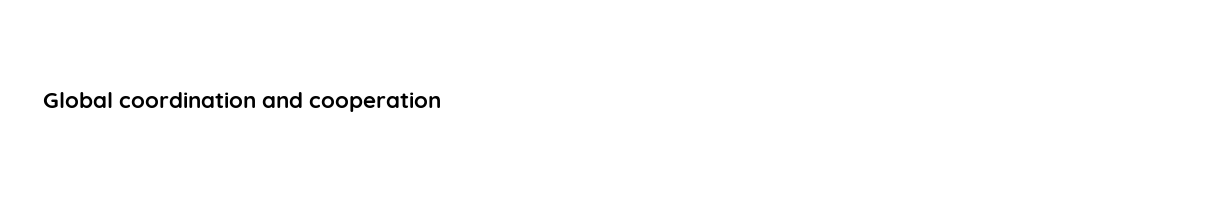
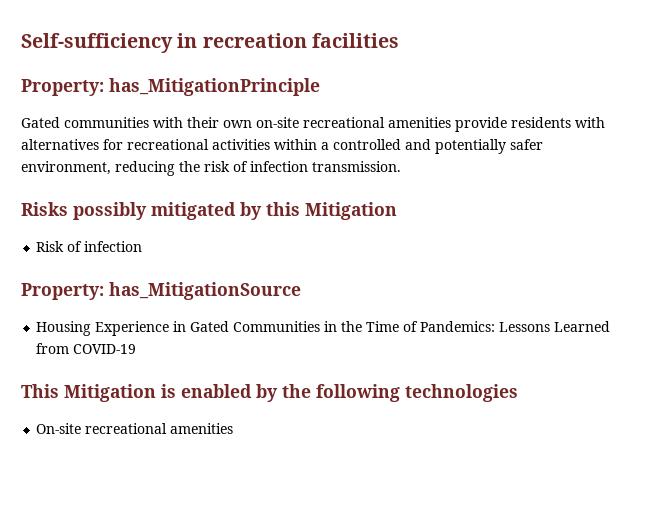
[43,92,442,112] Global coordination and cooperation -> [21,33,399,53] [21,78,320,96] [21,117,605,132] [21,139,543,154] [21,161,401,176] [21,202,397,220] [36,241,143,252] [21,282,301,300] [36,321,611,336] [36,343,137,354] [21,384,518,402] [36,423,234,434] Self-sufficiency in recreation facilities // Property: has_MitigationPrinciple // Gated communities with their own on-site recreational amenities provide residents with alternatives for recreational activities within a controlled and potentially safer environment, reducing the risk of infection transmission. // Risks possibly mitigated by this Mitigation // Risk of infection // Property: has_MitigationSource // Housing Experience in Gated Communities in the Time of Pandemics: Lessons Learned from COVID-19 // This Mitigation is enabled by the following technologies // On-site recreational amenities

